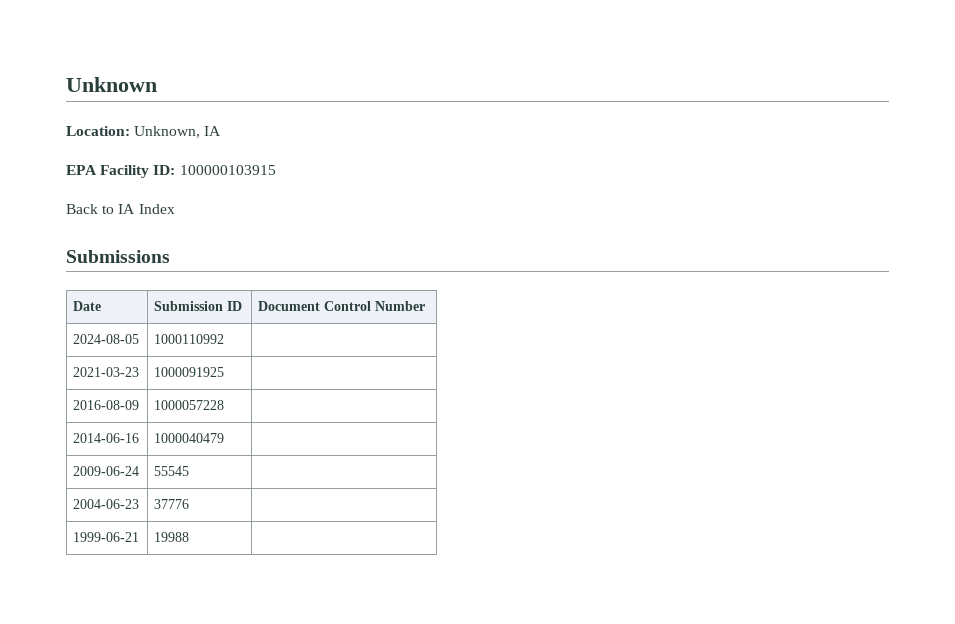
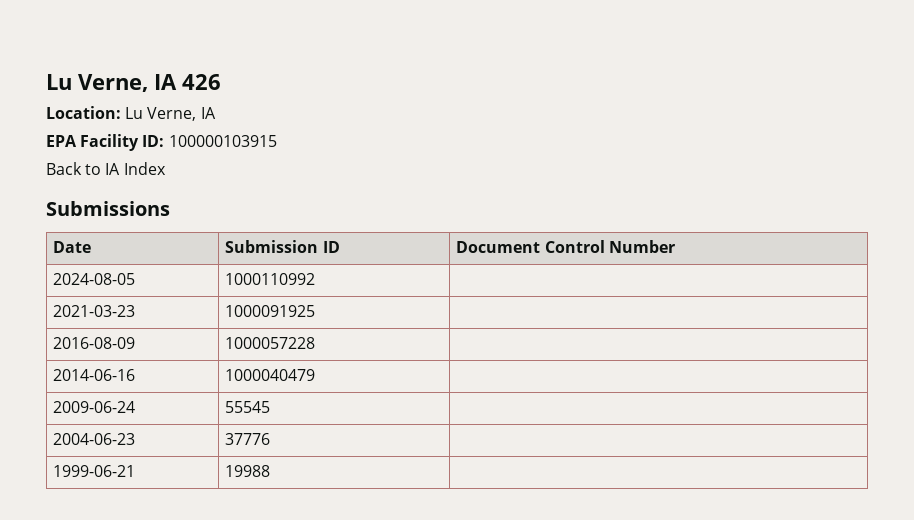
[66,77,157,92] Unknown -> [46,74,221,92] Lu Verne, IA 426
[134,126,201,138] Unknown, -> [125,107,197,121] Lu Verne,

